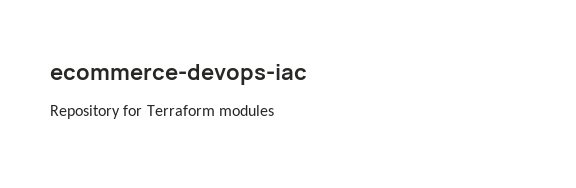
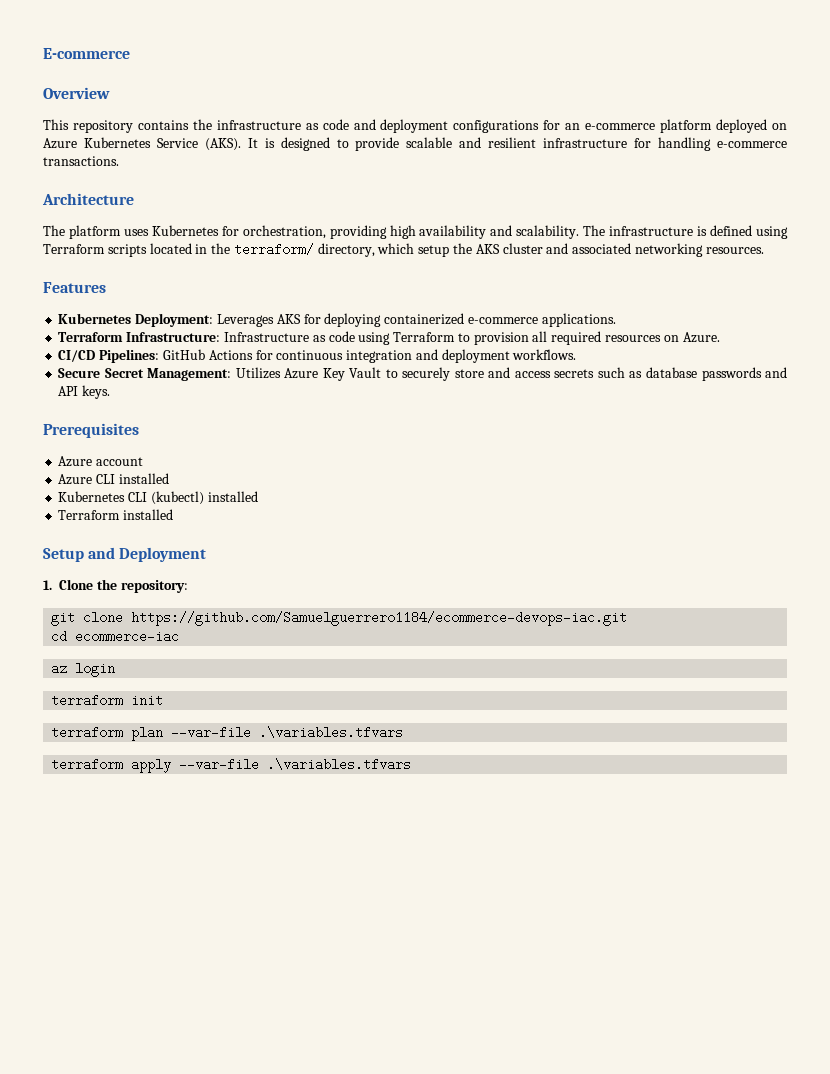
[50,64,307,85] [50,105,274,119] ecommerce-devops-iac // Repository for Terraform modules -> [43,48,130,59] [43,87,110,99] [43,119,787,133] [43,137,787,151] [43,156,119,166] [42,193,134,205] [43,225,788,239] [43,243,764,257] [43,282,106,293] [58,313,616,327] [58,331,720,345] [58,349,577,363] [58,367,787,381] [58,385,111,399] [43,423,139,438] [58,456,144,467] [58,473,169,485] [58,491,258,505] [58,509,174,520] [43,547,207,562] [43,579,188,593] [51,611,628,626] [51,630,180,643] [51,662,116,677] [51,694,164,707] [51,726,404,741] [51,758,412,773] E-commerce // Overview // This repository contains the infrastructure as code and deployment configurations for an e-commerce platform deployed on Azure Kubernetes Service (AKS). It is designed to provide scalable and resilient infrastructure for handling e-commerce transactions. // Architecture // The platform uses Kubernetes for orchestration, providing high availability and scalability. The infrastructure is defined using Terraform scripts located in the terraform/ directory, which setup the AKS cluster and associated networking resources. // Features // Kubernetes Deployment: Leverages AKS for deploying containerized e-commerce applications. // Terraform Infrastructure: Infrastructure as code using Terraform to provision all required resources on Azure. // CI/CD Pipelines: GitHub Actions for continuous integration and deployment workflows. // Secure Secret Management: Utilizes Azure Key Vault to securely store and access secrets such as database passwords and API keys. // Prerequisites // Azure account // Azure CLI installed // Kubernetes CLI (kubectl) installed // Terraform installed // Setup and Deployment // 1. Clone the repository: // git clone https://github.com/Samuelguerrero1184/ecommerce-devops-iac.git // cd ecommerce-iac // az login // terraform init // terraform plan --var-file .\variables.tfvars // terraform apply --var-file .\variables.tfvars

